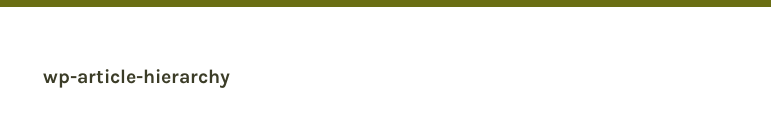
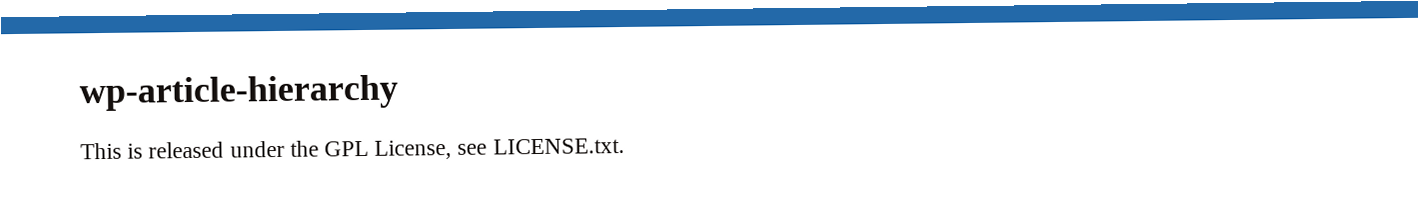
(230, 78) none -> [80,137,625,160] // This is released under the GPL License, see LICENSE.txt.

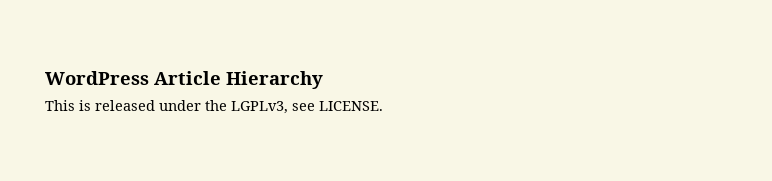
[79,74,398,112] wp-article-hierarchy -> [45,71,323,89] WordPress Article Hierarchy
[324,137,625,160] GPL License, see LICENSE.txt. -> [231,101,383,114] LGPLv3, see LICENSE.

